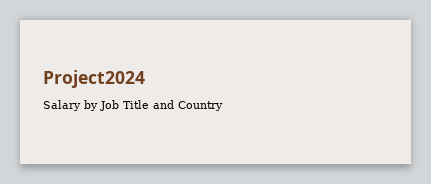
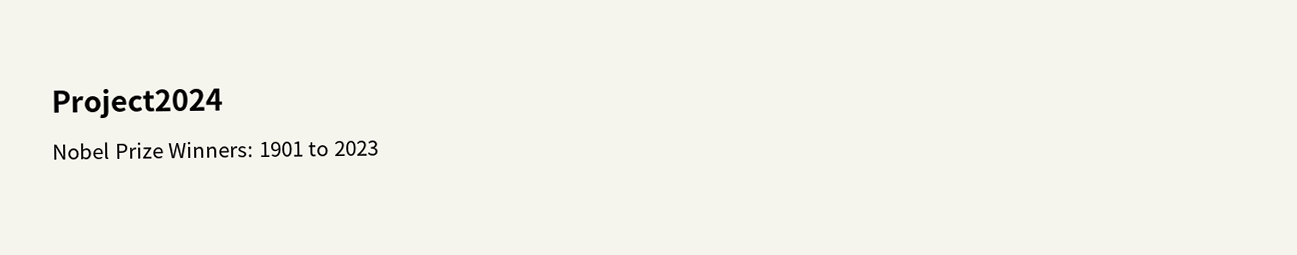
[43,100,223,111] Salary by Job Title and Country -> [52,140,379,160] Nobel Prize Winners: 1901 to 2023

